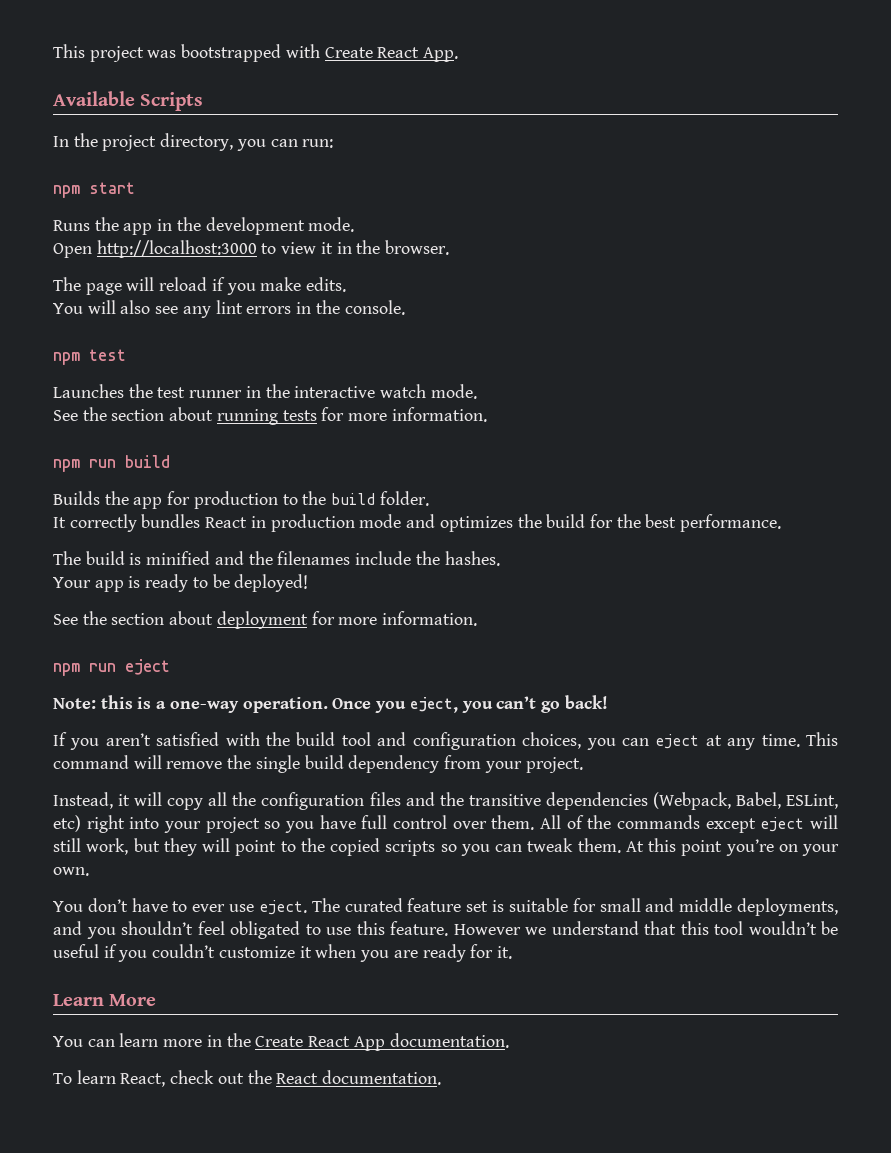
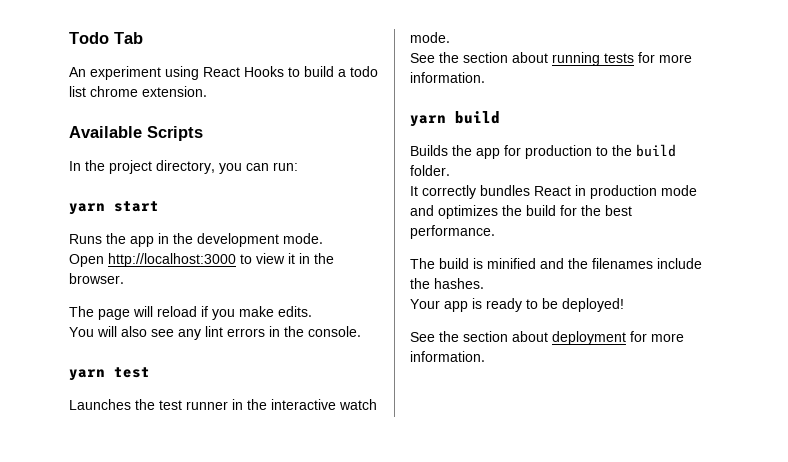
[53,44,459,62] This project was bootstrapped with Create React App. -> [69,32,143,44] [69,66,378,80] [69,86,207,97] Todo Tab // An experiment using React Hooks to build a todo list chrome extension.
[53,185,80,198] npm -> [69,203,105,215] yarn
[53,352,80,365] npm -> [69,369,105,381] yarn
[53,459,116,472] npm run -> [410,115,446,127] yarn
[53,659,170,676] [53,695,608,713] [53,732,838,750] [53,755,583,773] [53,792,838,810] [53,815,838,833] [53,838,839,856] [53,867,89,876] [53,898,839,916] [53,921,838,939] [53,944,512,962] [53,994,157,1006] [53,1033,509,1051] [53,1070,442,1087] // npm run eject // Note: this is a one-way operation. Once you eject, you can’t go back! // If you aren’t satisfied with the build tool and configuration choices, you can eject at any time. This command will remove the single build dependency from your project. // Instead, it will copy all the configuration files and the transitive dependencies (Webpack, Babel, ESLint, etc) right into your project so you have full control over them. All of the commands except eject will still work, but they will point to the copied scripts so you can tweak them. At this point you’re on your own. // You don’t have to ever use eject. The curated feature set is suitable for small and middle deployments, and you shouldn’t feel obligated to use this feature. However we understand that this tool wouldn’t be useful if you couldn’t customize it when you are ready for it. // Learn More // You can learn more in the Create React App documentation. // To learn React, check out the React documentation. -> (485, 356) none

